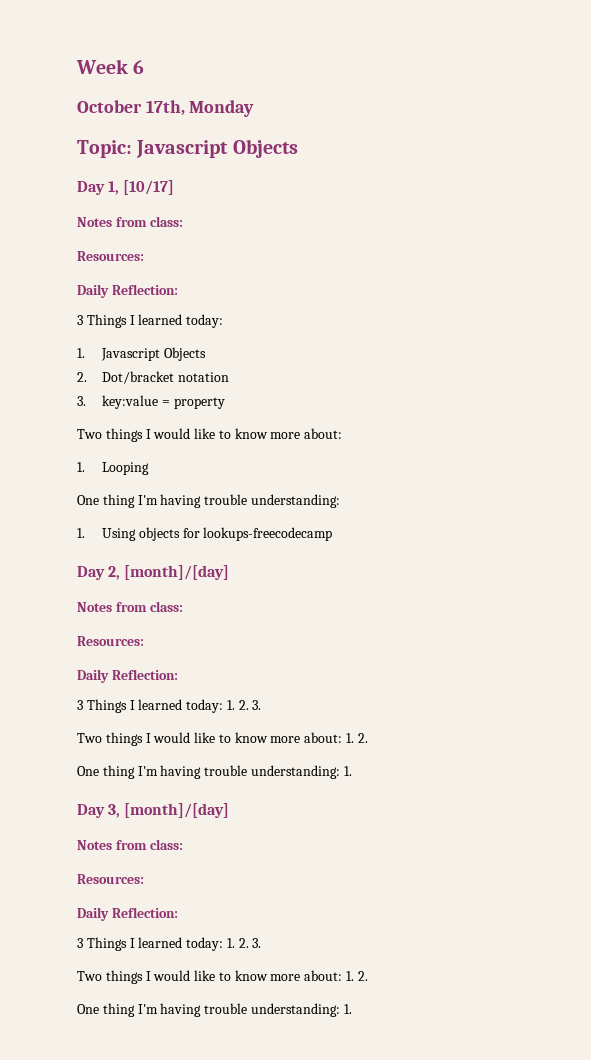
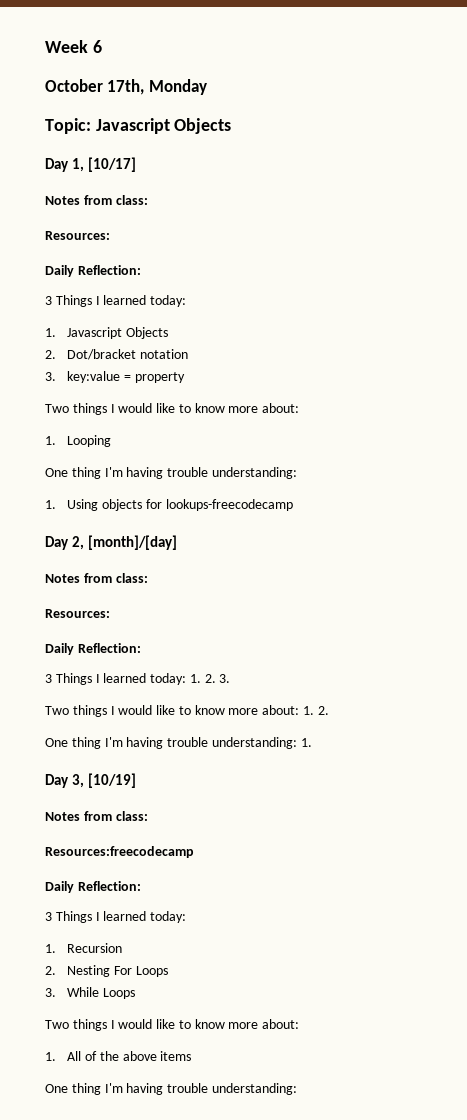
[124,803,230,818] [77,839,183,850] [77,874,144,884] [77,907,178,921] [77,937,262,951] [77,970,368,984] [77,1003,352,1017] [month]/[day] // Notes from class: // Resources: // Daily Reflection: // 3 Things I learned today: 1. 2. 3. // Two things I would like to know more about: 1. 2. // One thing I'm having trouble understanding: 1. -> [88,773,137,788] [45,811,148,821] [45,846,194,858] [45,881,141,893] [45,911,187,923] [45,943,123,953] [45,965,168,977] [45,987,135,999] [45,1019,300,1031] [45,1051,192,1061] [45,1083,297,1095] [10/19] // Notes from class: // Resources:freecodecamp // Daily Reflection: // 3 Things I learned today: // 1. Recursion // 2. Nesting For Loops // 3. While Loops // Two things I would like to know more about: // 1. All of the above items // One thing I'm having trouble understanding:

